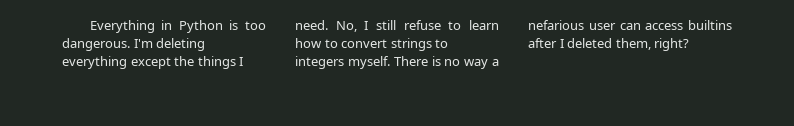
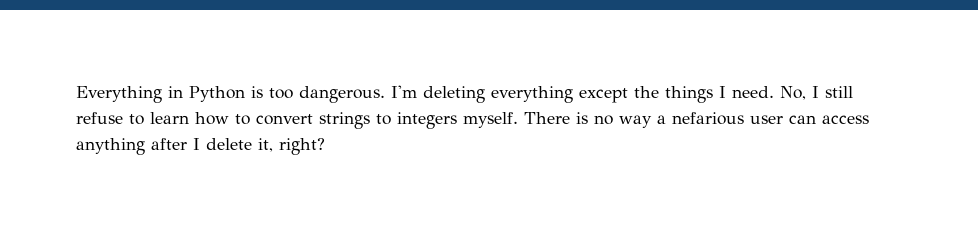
[688,20,732,30] builtins -> [76,138,145,155] anything
[567,38,651,50] deleted them, -> [206,138,273,152] delete it,

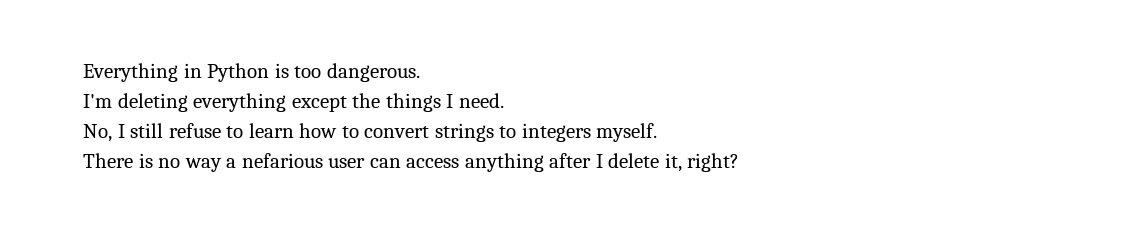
(385, 94) none -> (420, 72) //
(774, 92) none -> (504, 100) //
(518, 120) none -> (658, 132) //

